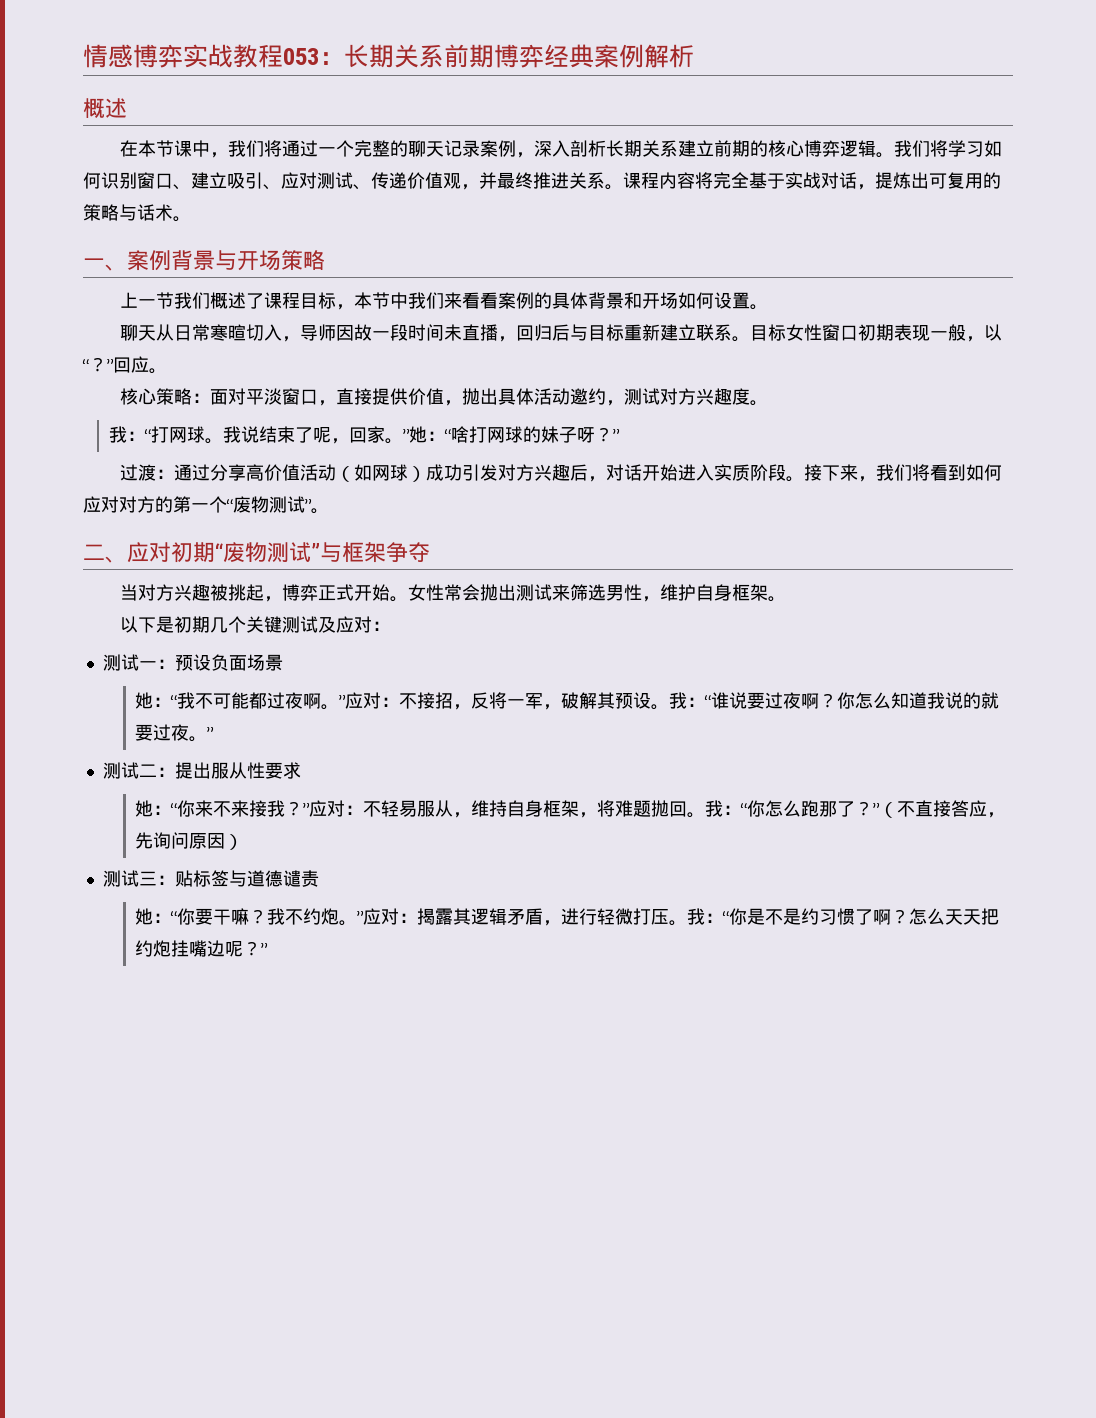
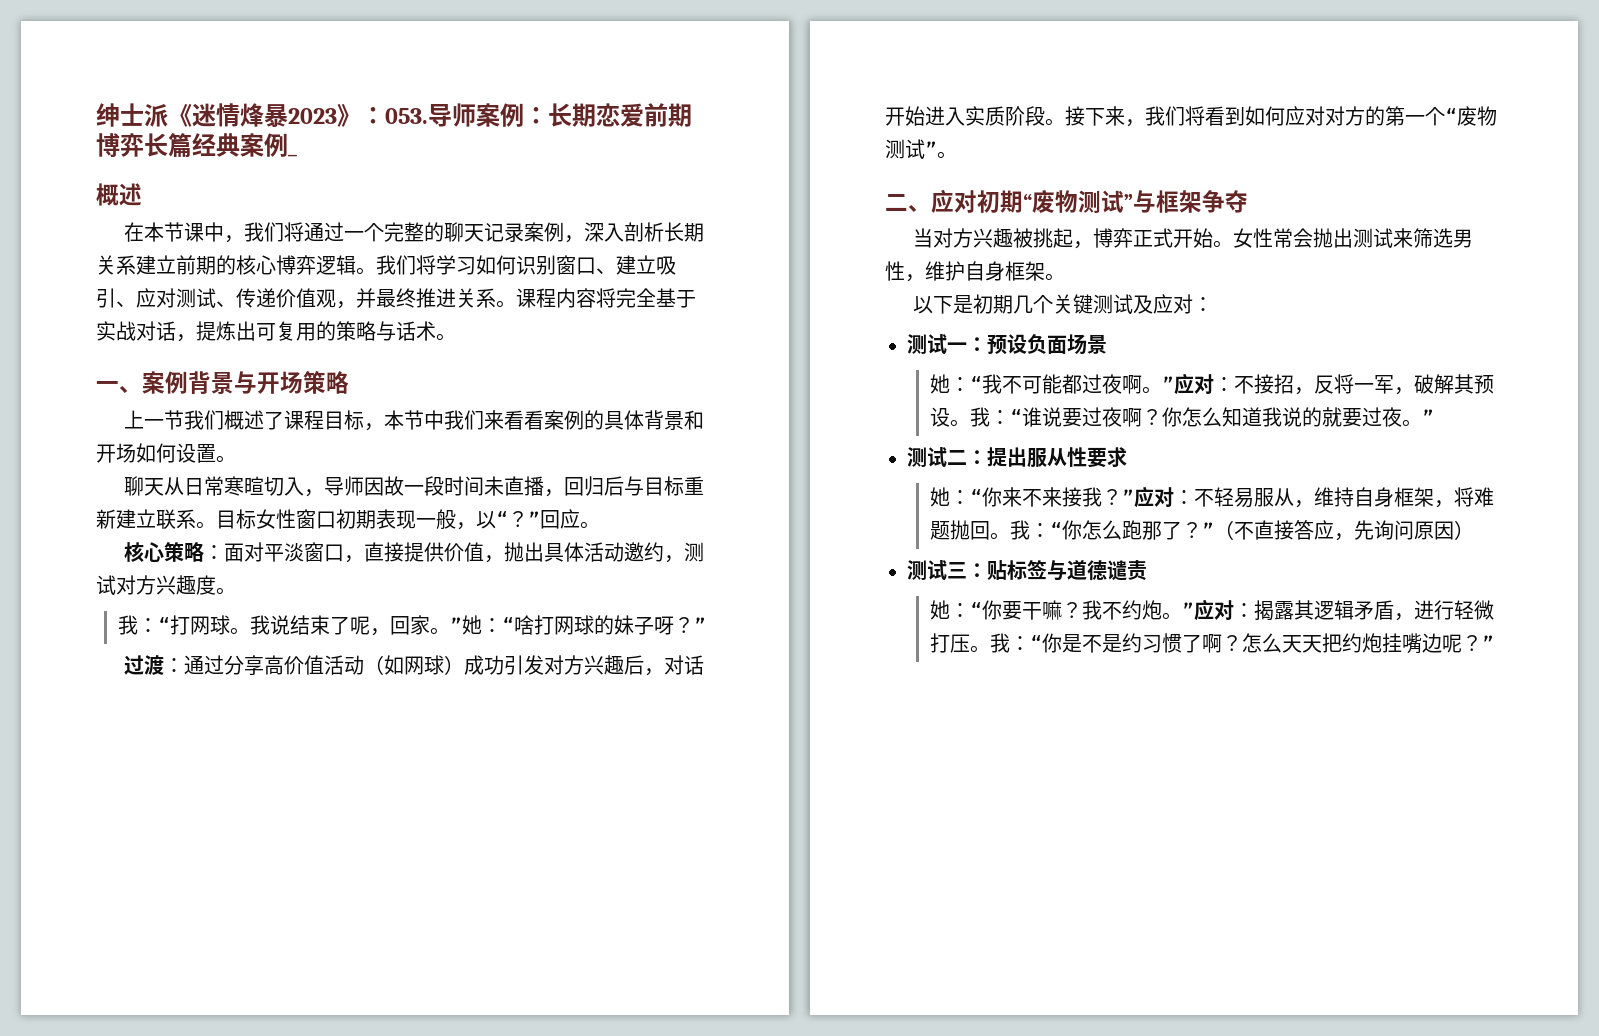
[83,44,444,68] 情感博弈实战教程053：长期关系 -> [96,103,644,127] 绅士派《迷情烽暴2023》：053.导师案例：长期恋爱
(544, 56) none -> [144,133,192,158] 长篇
[644,44,694,68] 解析 -> [288,154,297,157] _

